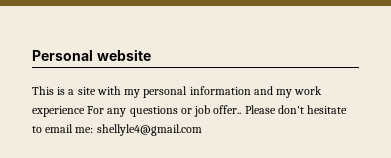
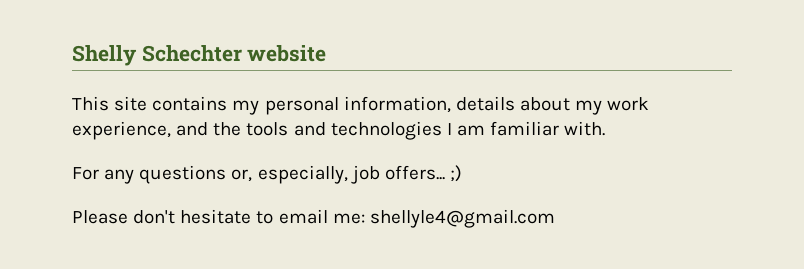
[32,50,93,61] Personal -> [72,45,242,66] Shelly Schechter
[57,86,323,98] [32,105,242,117] is a site with my personal information and my work experience For any questions or job offer.. -> [114,96,650,115] [72,121,606,140] [72,165,462,184] site contains my personal information, details about my work experience, and the tools and technologies I am familiar with. // For any questions or, especially, job offers... ;) //

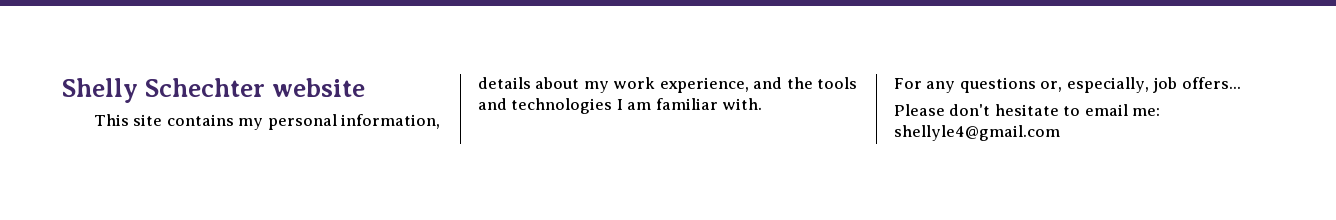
[449,165,462,182] ;) -> (1241, 83) none

